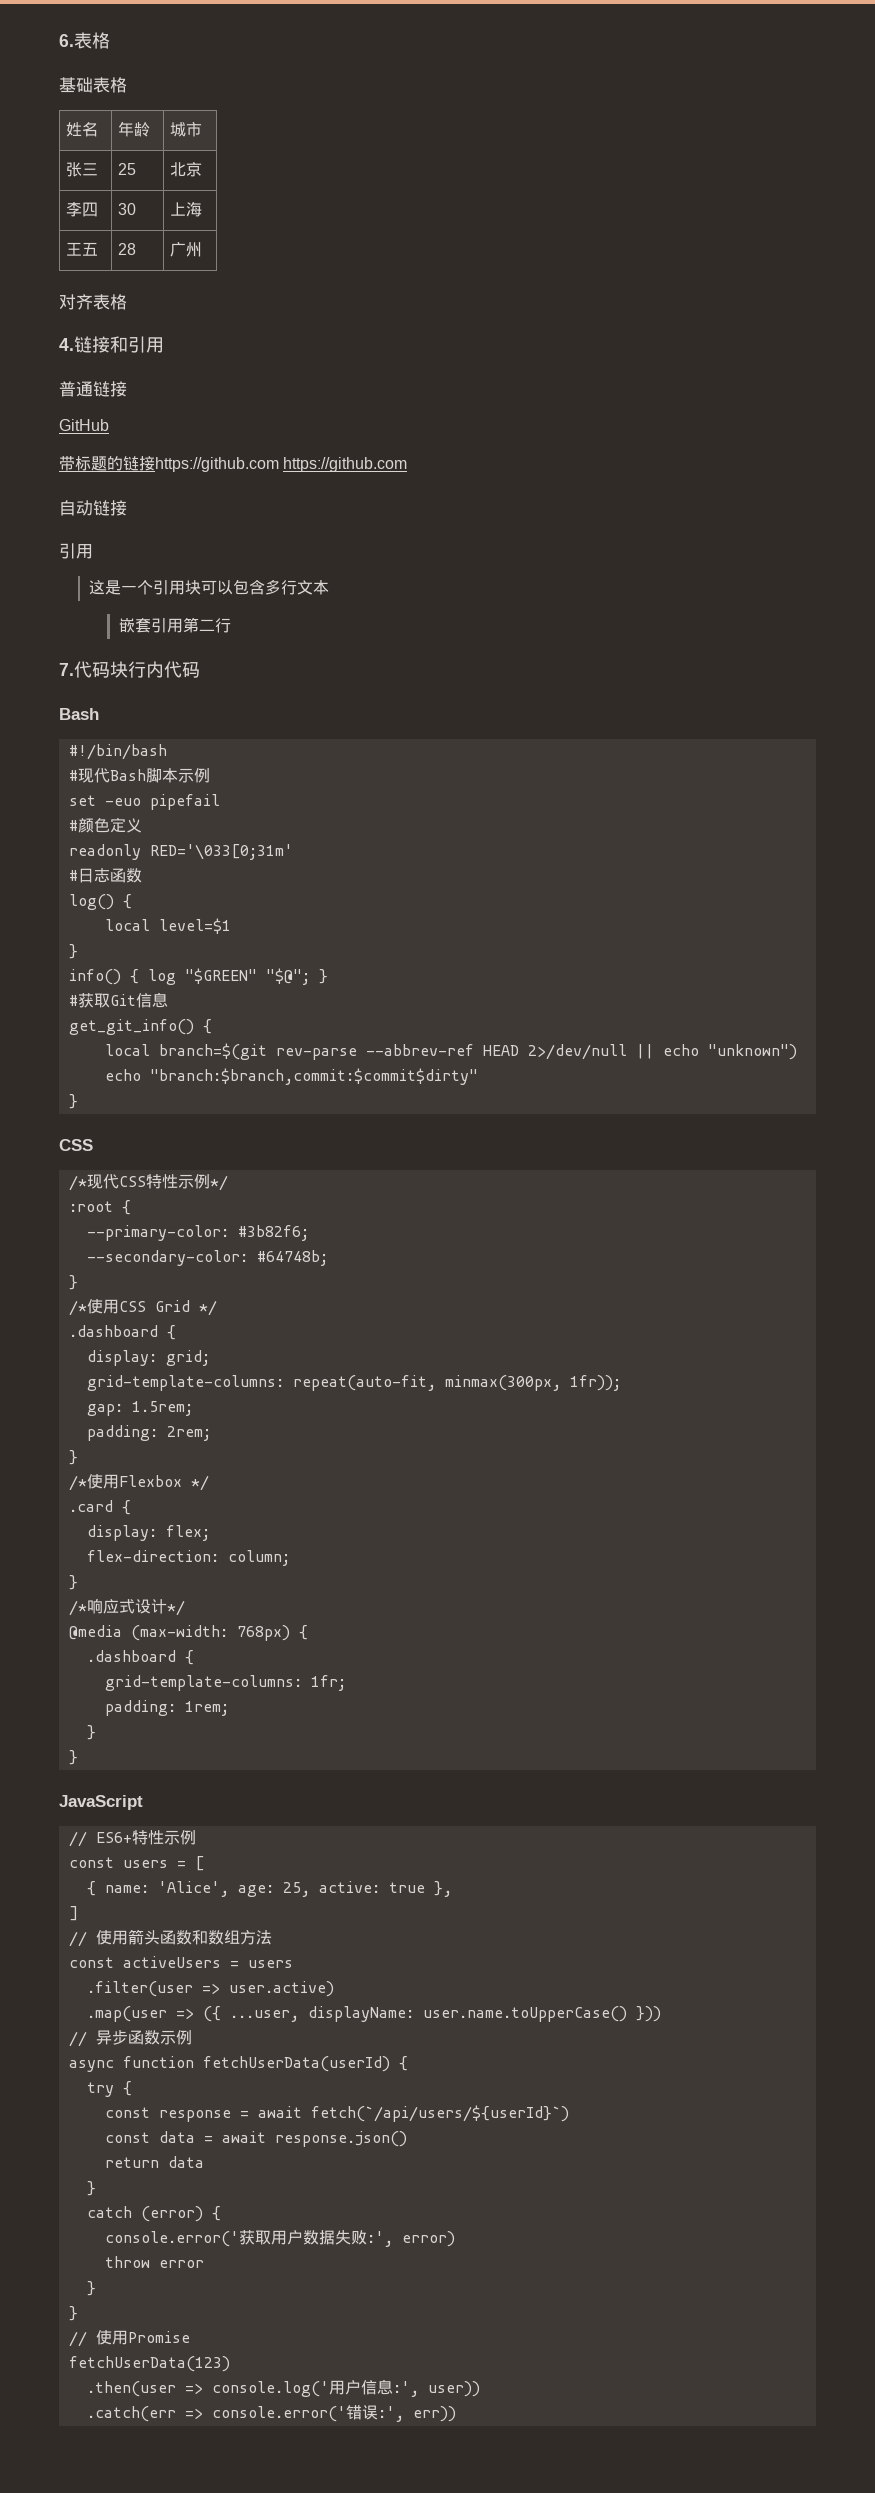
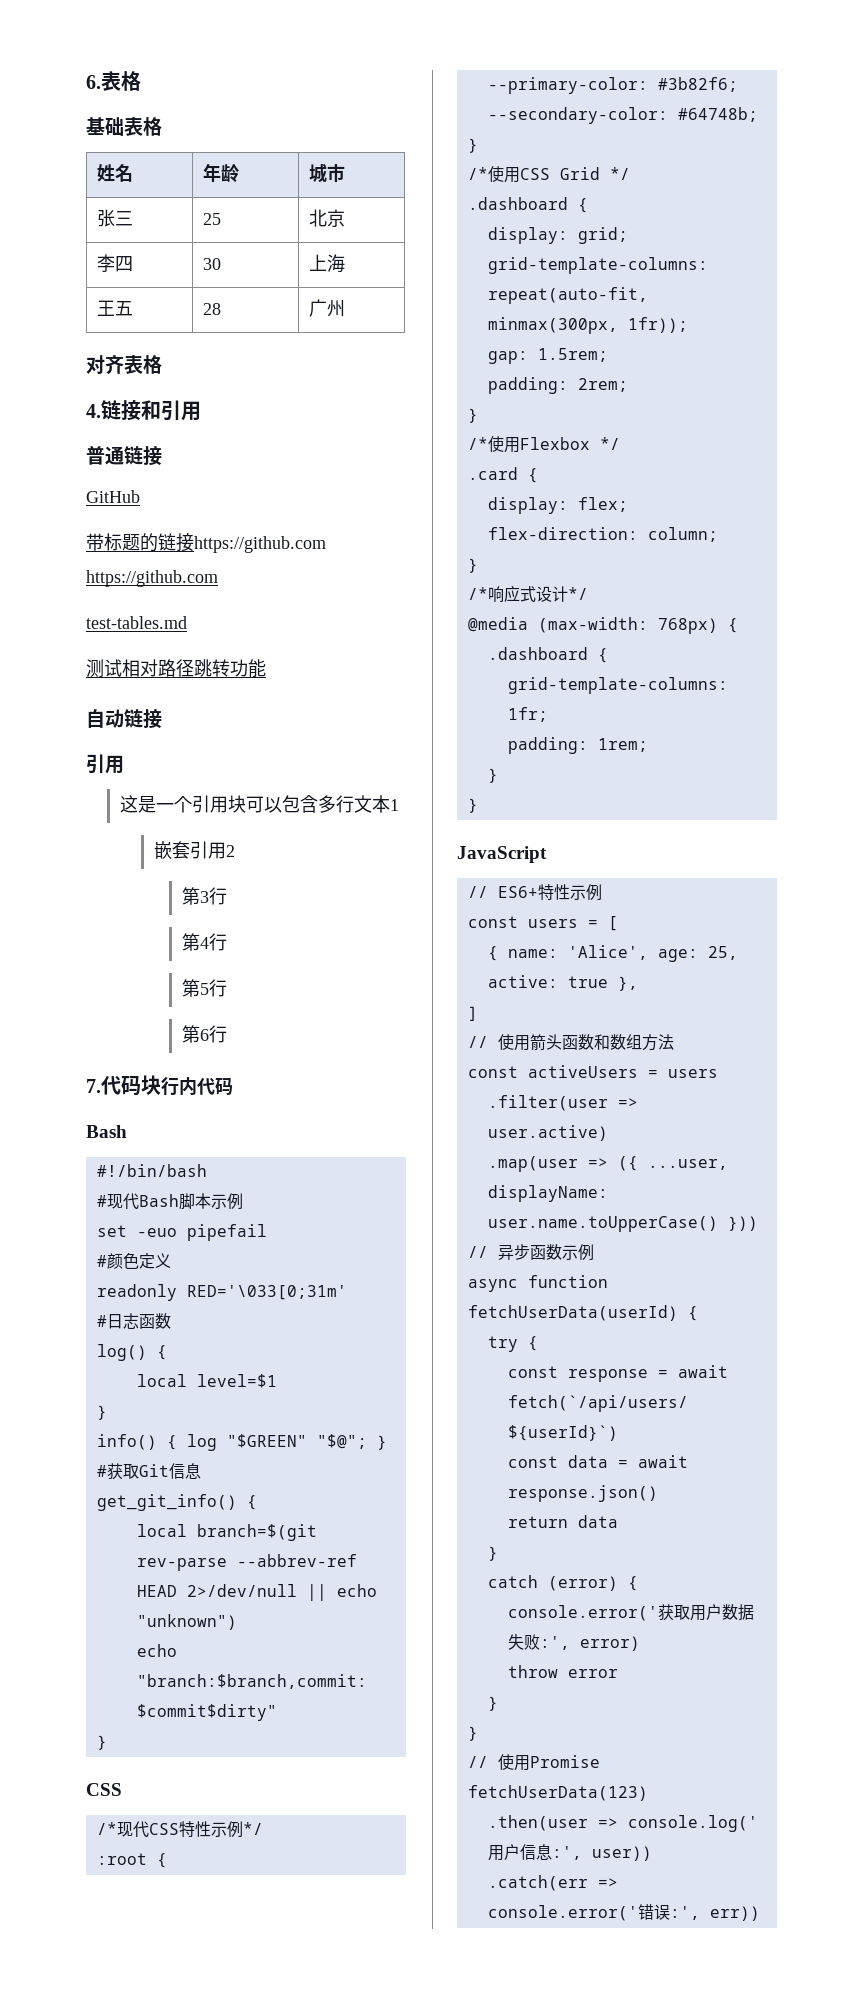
(408, 464) none -> [86,616,187,629] [86,659,266,678] // test-tables.md // 测试相对路径跳转功能
(329, 587) none -> [389,799,399,811] 1
[182,617,215,633] 第二 -> [225,845,235,857] [182,887,227,905] [182,933,227,951] [182,979,227,997] [182,1025,209,1043] 2 // 第3行 // 第4行 // 第5行 // 第6

